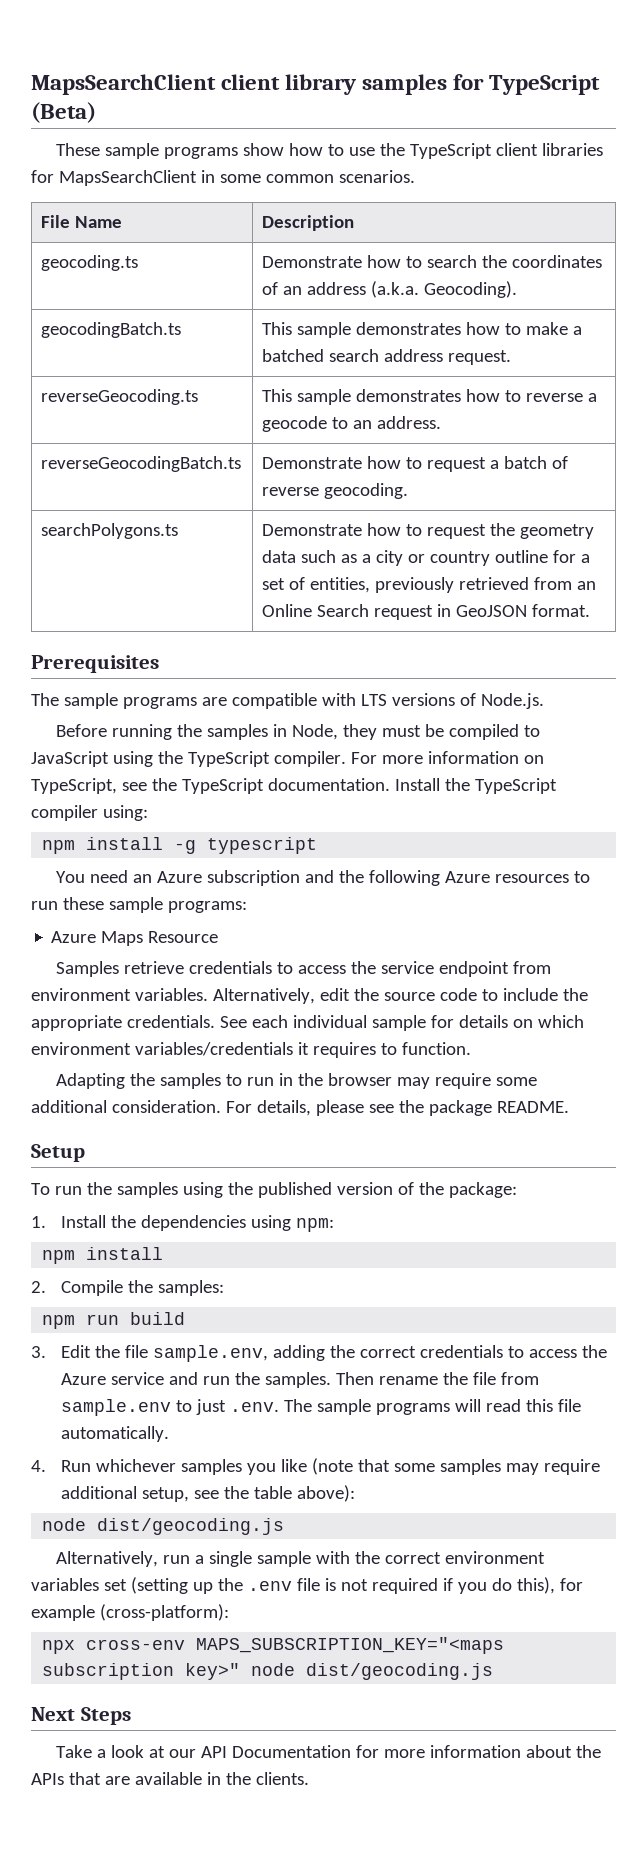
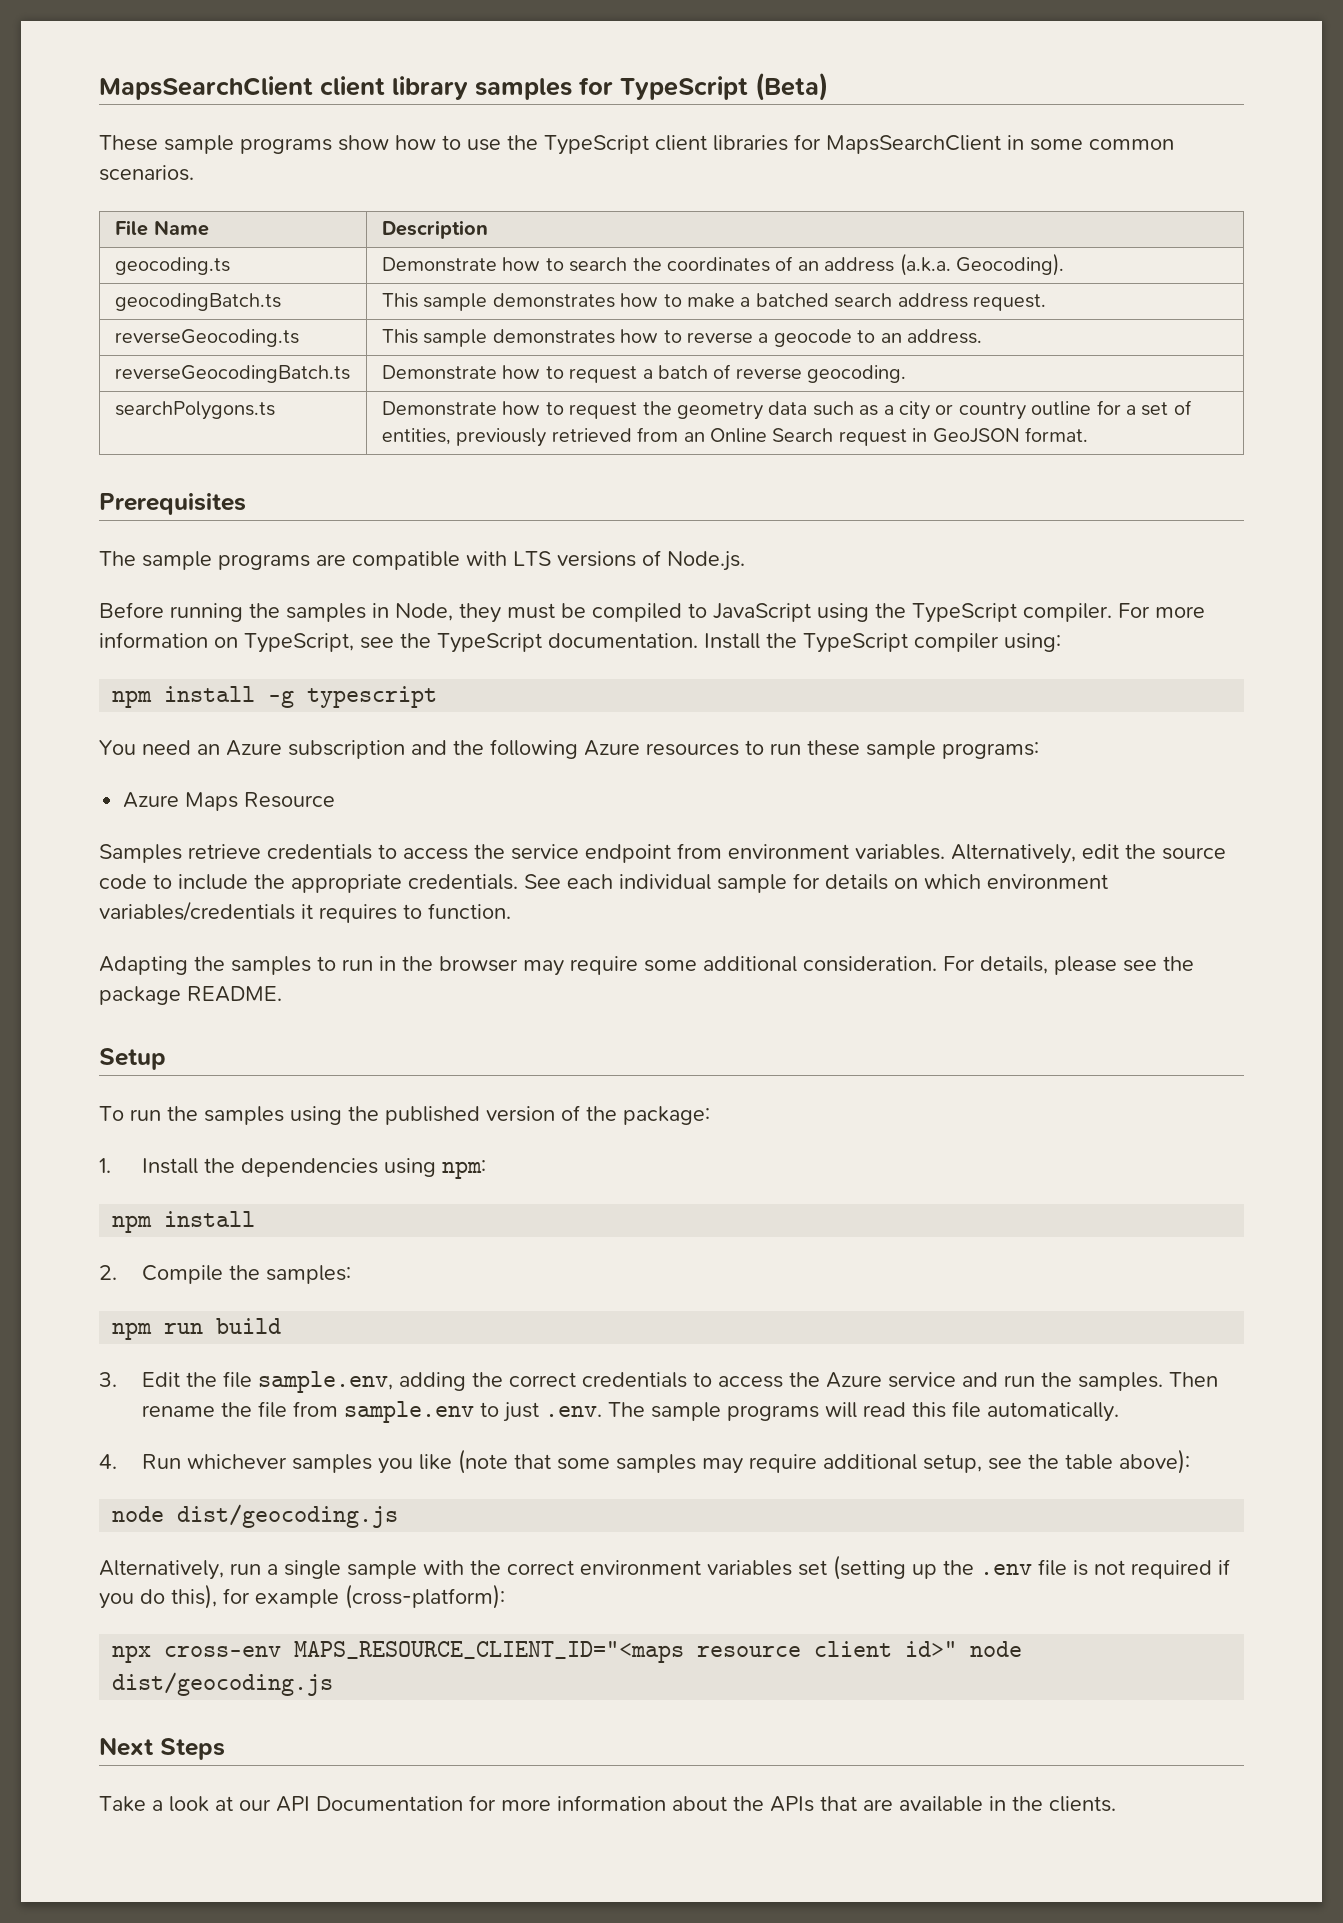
[196,1637,505,1654] [42,1663,241,1680] MAPS_SUBSCRIPTION_KEY="<maps subscription key>" -> [294,1641,958,1663] MAPS_RESOURCE_CLIENT_ID="<maps resource client id>"

